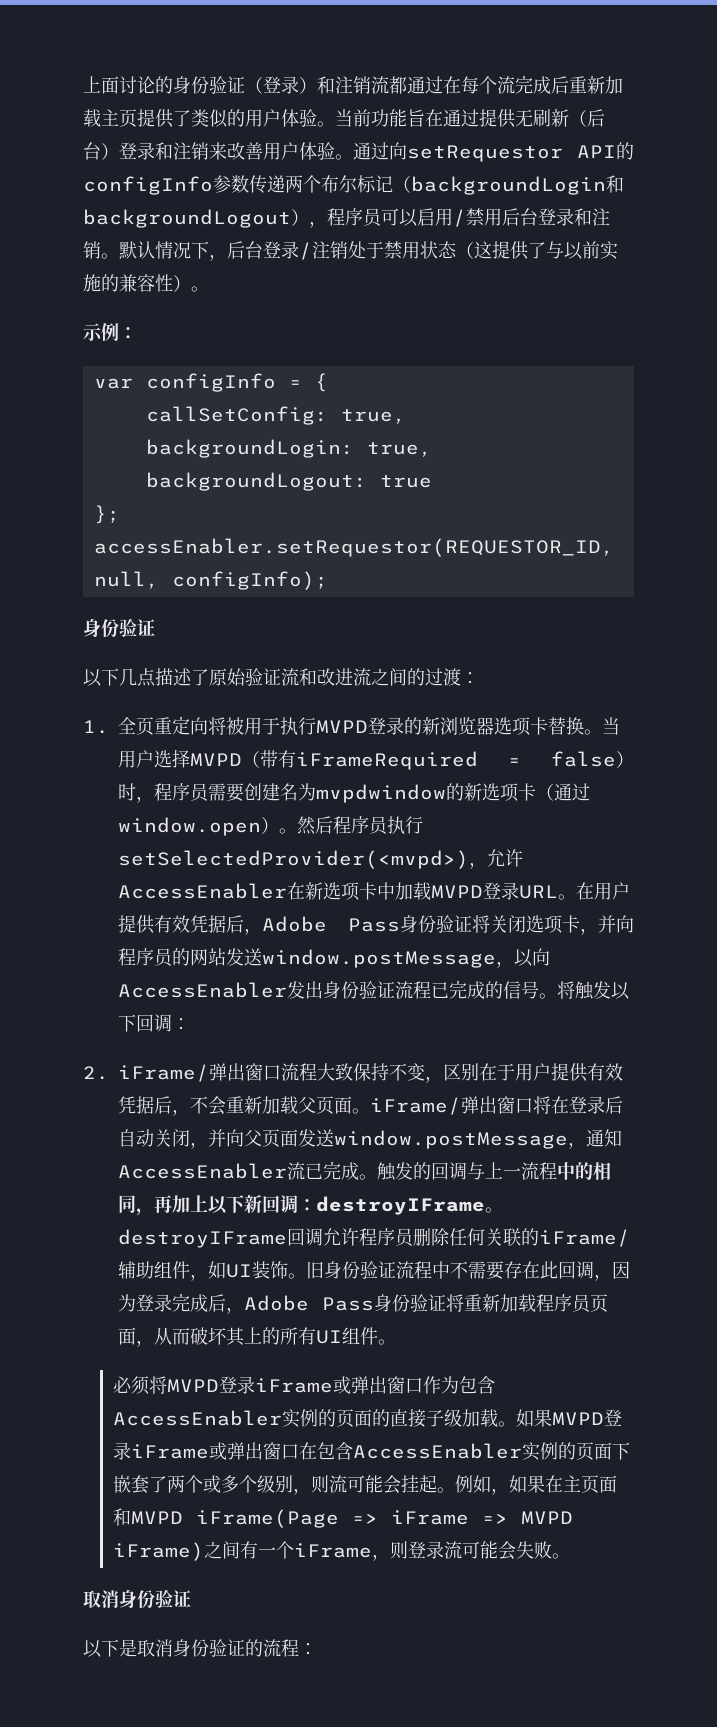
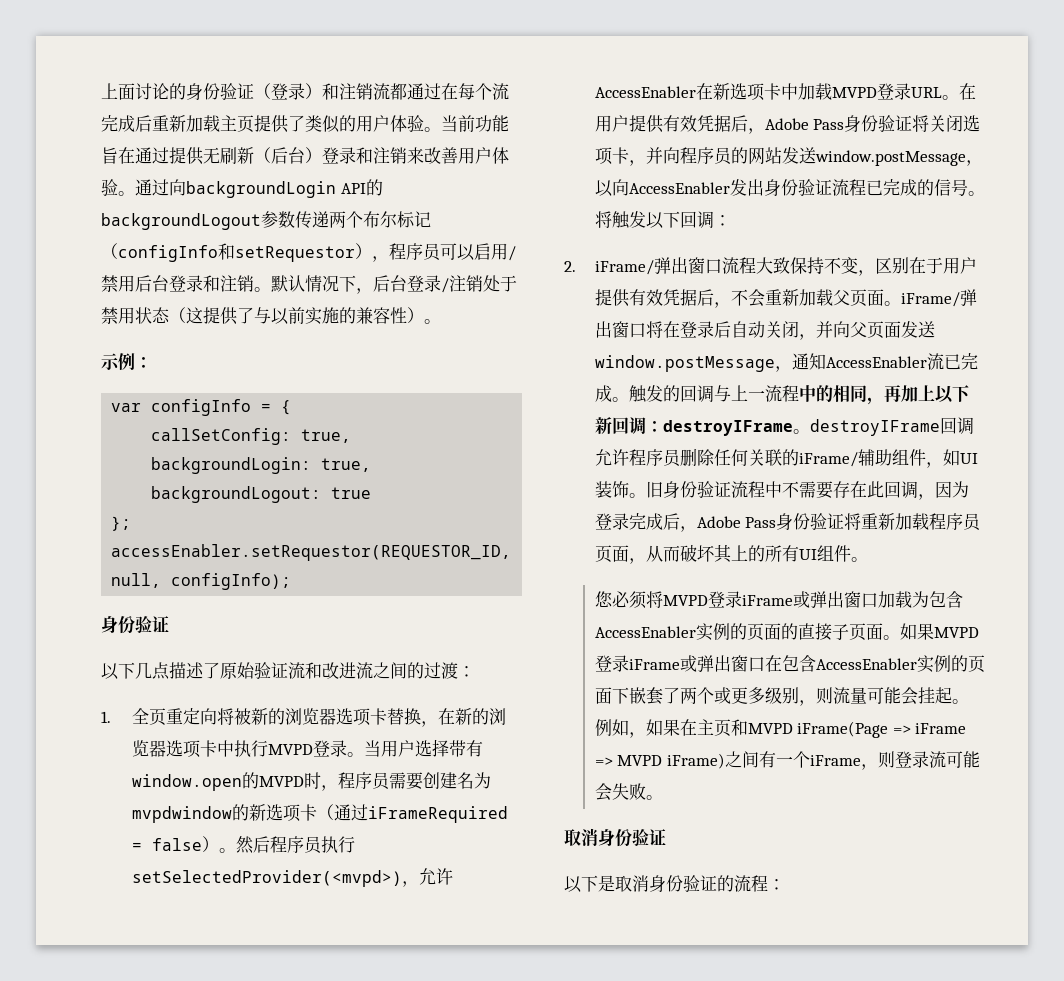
[407,142,634,162] [83,176,213,195] setRequestor API的configInfo -> [186,179,383,198] [101,213,261,230] backgroundLogin API的backgroundLogout
[411,175,624,195] [83,209,291,228] backgroundLogin和backgroundLogout -> [118,243,355,262] configInfo和setRequestor
[244,717,620,736] [118,749,634,770] 用于执行MVPD登录的新浏览器选项卡替换。当用户选择MVPD（带有iFrameRequired = false） -> [250,708,506,727] [131,739,483,758] [131,772,304,791] 新的浏览器选项卡替换，在新的浏览器选项卡中执行MVPD登录。当用户选择带有window.open的MVPD
[118,817,261,836] window.open -> [367,806,508,823] [131,838,202,851] iFrameRequired = false
(396, 1342) none -> [594,591,613,607] 您
[422,1376,441,1394] 作 -> [877,591,912,608] 加载
[443,1409,498,1427] 级加载 -> [848,623,883,641] 页面
[220,1475,257,1493] 多个 -> [730,687,765,704] 更多
(347, 1484) none -> [849,687,867,704] 量
[598,1475,617,1493] 面 -> (731, 728) none

